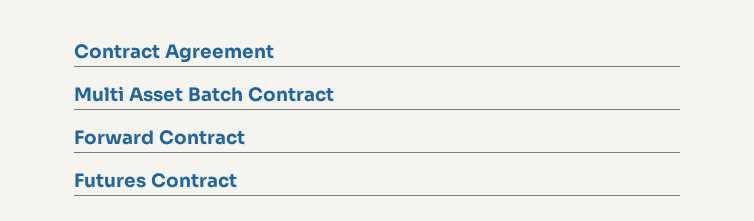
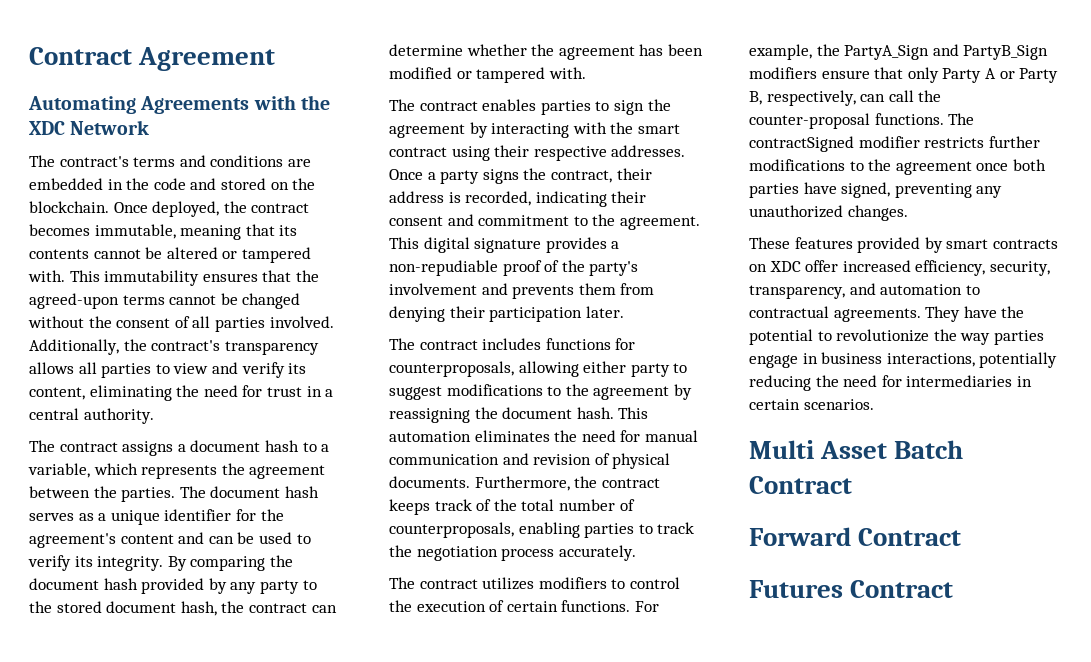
(274, 53) none -> [28,95,330,114] [29,120,150,135] [29,155,311,167] [29,178,316,190] [29,201,310,217] [29,224,298,240] [29,247,311,263] [28,270,319,286] [29,293,301,309] [28,316,334,332] [29,339,319,355] [29,362,307,378] [29,385,334,401] [29,408,154,424] [29,440,330,456] [28,463,326,479] [29,486,319,502] [29,509,284,525] [29,532,311,548] [28,555,293,571] [29,578,317,594] [29,601,337,616] [389,44,703,60] [389,67,586,83] [389,99,671,115] [389,122,680,138] [389,145,686,161] [389,168,652,184] [389,191,647,207] [389,214,700,230] [389,237,620,253] [389,260,639,276] [389,283,655,299] [389,306,624,322] [389,338,636,350] [389,361,688,377] [389,384,692,400] [389,407,649,423] [389,430,698,442] [389,453,671,469] [389,476,660,491] [389,499,635,515] [389,522,695,538] [389,545,636,561] [389,577,680,590] [389,600,659,612] [749,44,1049,60] [749,67,1059,83] [749,90,942,106] [749,113,975,129] [749,136,1040,152] [749,159,1046,175] [749,182,1003,198] [749,205,908,221] [749,237,1058,253] [749,260,1050,276] [749,283,980,299] [749,306,1025,322] [749,329,1044,345] [749,352,1058,368] [749,375,1032,391] [749,399,874,410] // Automating Agreements with the XDC Network // The contract's terms and conditions are embedded in the code and stored on the blockchain. Once deployed, the contract becomes immutable, meaning that its contents cannot be altered or tampered with. This immutability ensures that the agreed-upon terms cannot be changed without the consent of all parties involved. Additionally, the contract's transparency allows all parties to view and verify its content, eliminating the need for trust in a central authority. // The contract assigns a document hash to a variable, which represents the agreement between the parties. The document hash serves as a unique identifier for the agreement's content and can be used to verify its integrity. By comparing the document hash provided by any party to the stored document hash, the contract can determine whether the agreement has been modified or tampered with. // The contract enables parties to sign the agreement by interacting with the smart contract using their respective addresses. Once a party signs the contract, their address is recorded, indicating their consent and commitment to the agreement. This digital signature provides a non-repudiable proof of the party's involvement and prevents them from denying their participation later. // The contract includes functions for counterproposals, allowing either party to suggest modifications to the agreement by reassigning the document hash. This automation eliminates the need for manual communication and revision of physical documents. Furthermore, the contract keeps track of the total number of counterproposals, enabling parties to track the negotiation process accurately. // The contract utilizes modifiers to control the execution of certain functions. For example, the PartyA_Sign and PartyB_Sign modifiers ensure that only Party A or Party B, respectively, can call the counter-proposal functions. The contractSigned modifier restricts further modifications to the agreement once both parties have signed, preventing any unauthorized changes. // These features provided by smart contracts on XDC offer increased efficiency, security, transparency, and automation to contractual agreements. They have the potential to revolutionize the way parties engage in business interactions, potentially reducing the need for intermediaries in certain scenarios.

